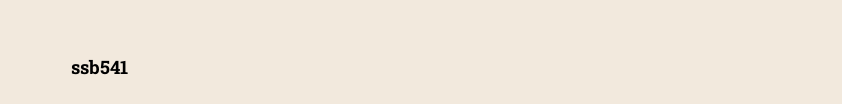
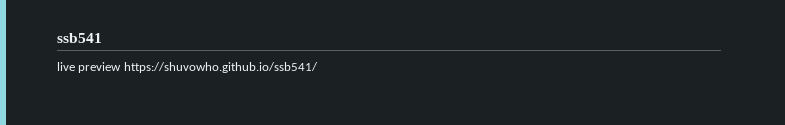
(128, 67) none -> [57,62,318,73] // live preview https://shuvowho.github.io/ssb541/

